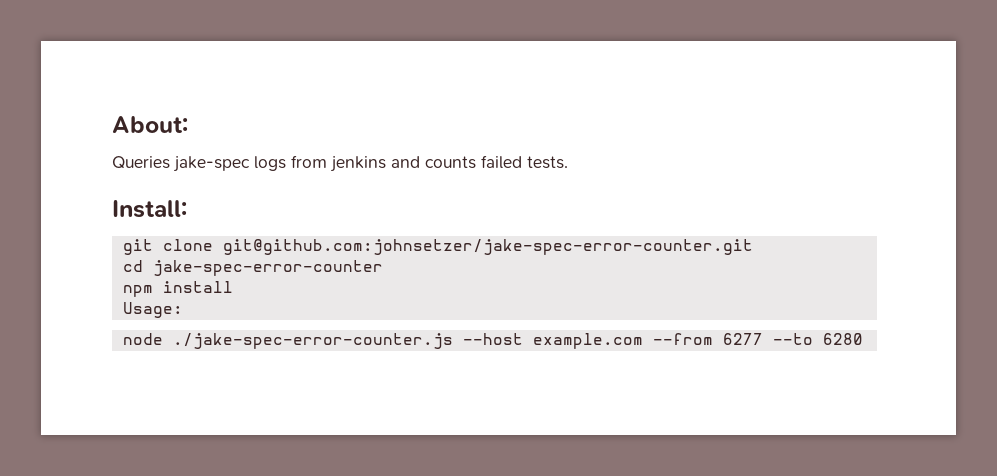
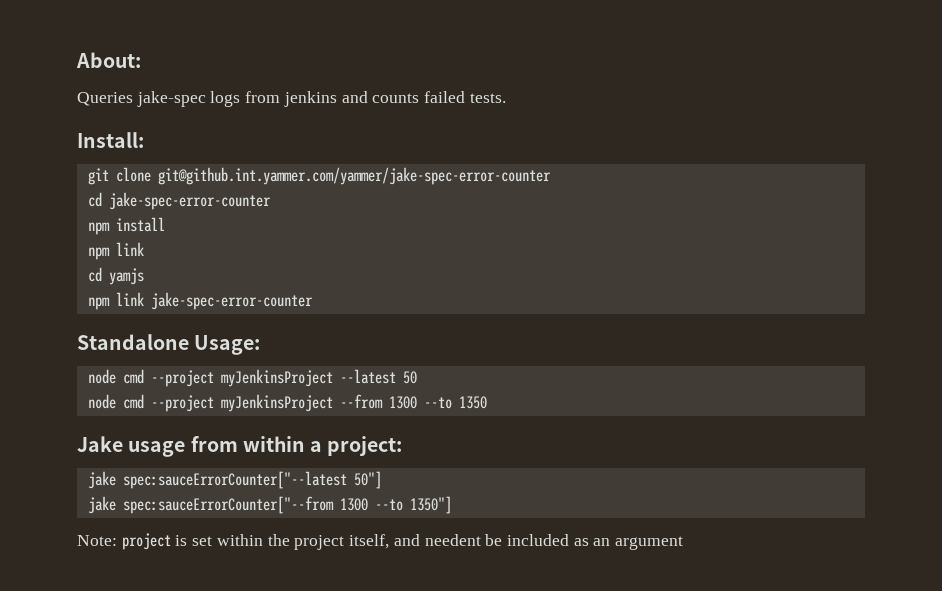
[222,239,753,255] git@github.com:johnsetzer/jake-spec-error-counter.git -> [157,167,551,185] git@github.int.yammer.com/yammer/jake-spec-error-counter
[122,302,183,318] [122,333,863,349] Usage: // node ./jake-spec-error-counter.js --host example.com --from 6277 --to 6280 -> [87,242,144,260] [87,267,144,285] [87,292,313,310] [77,334,261,355] [87,369,417,387] [87,394,487,412] [77,436,403,457] [87,471,382,489] [87,496,452,514] [77,533,684,550] npm link // cd yamjs // npm link jake-spec-error-counter // Standalone Usage: // node cmd --project myJenkinsProject --latest 50 // node cmd --project myJenkinsProject --from 1300 --to 1350 // Jake usage from within a project: // jake spec:sauceErrorCounter["--latest 50"] // jake spec:sauceErrorCounter["--from 1300 --to 1350"] // Note: project is set within the project itself, and needent be included as an argument

